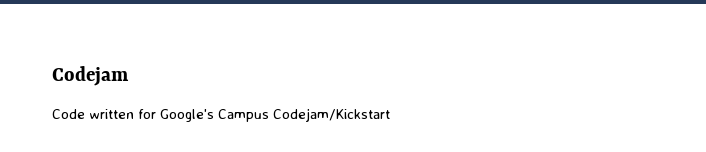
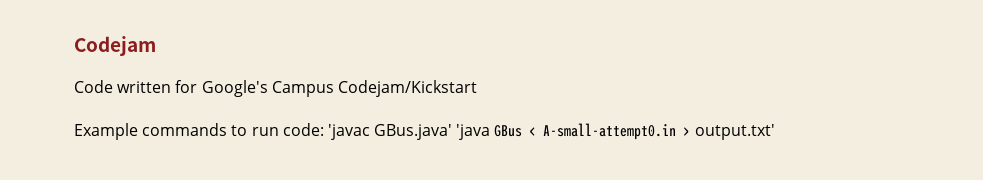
(390, 115) none -> [74,123,775,140] // Example commands to run code: 'javac GBus.java' 'java GBus < A-small-attempt0.in > output.txt'

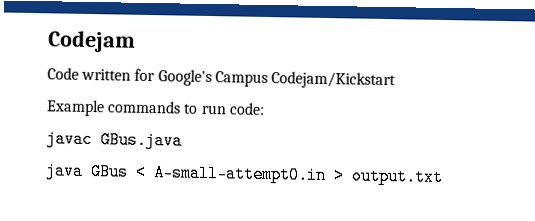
[327,124,491,140] 'javac GBus.java' 'java -> [46,130,183,150] [45,162,84,180] // javac GBus.java // java
[694,124,775,140] output.txt' -> [351,167,444,186] output.txt

